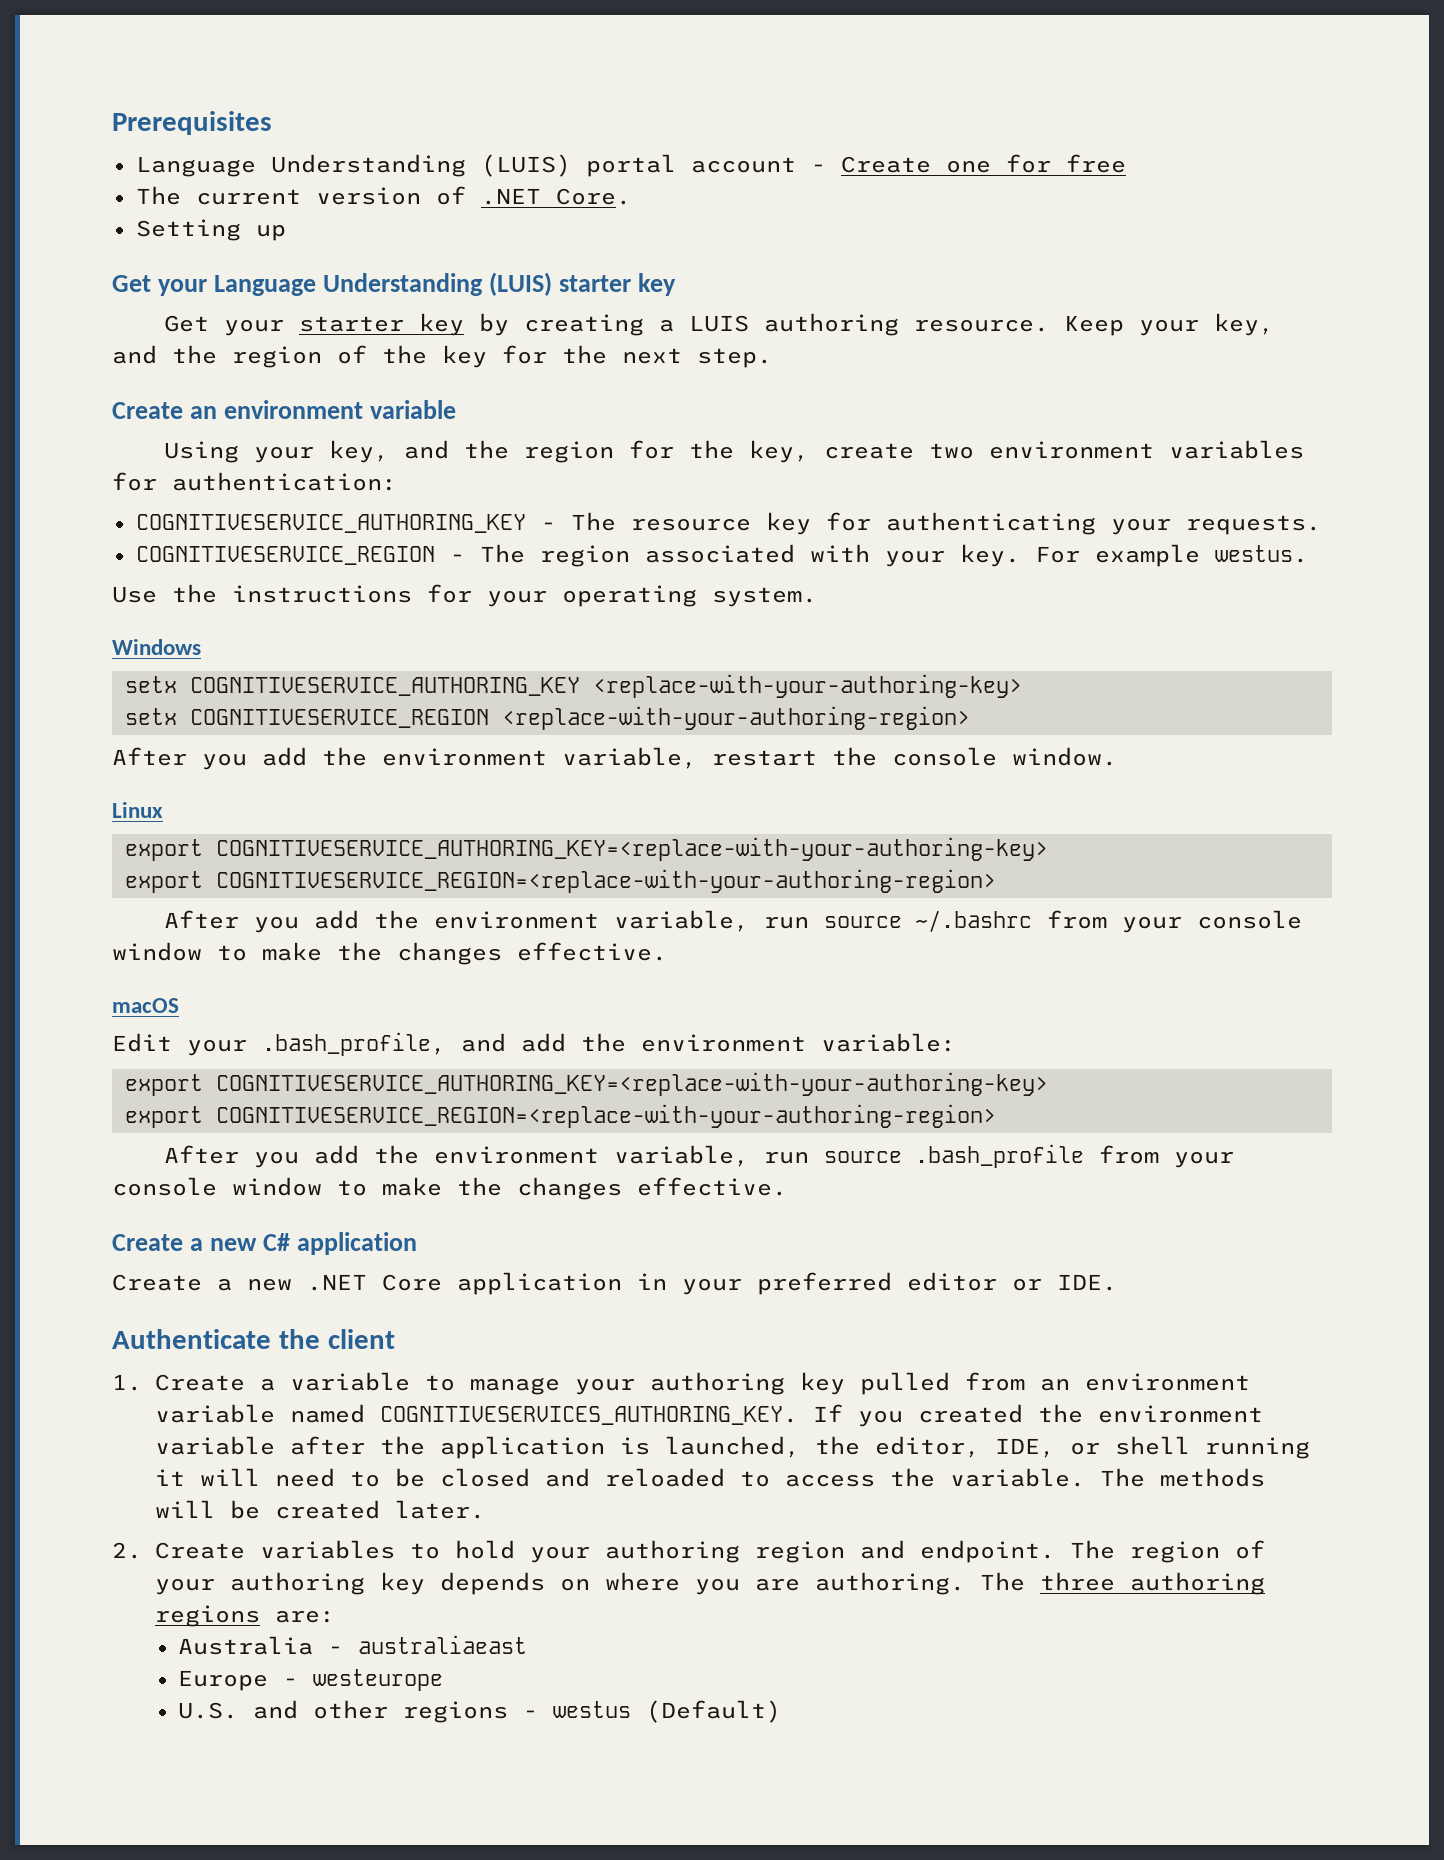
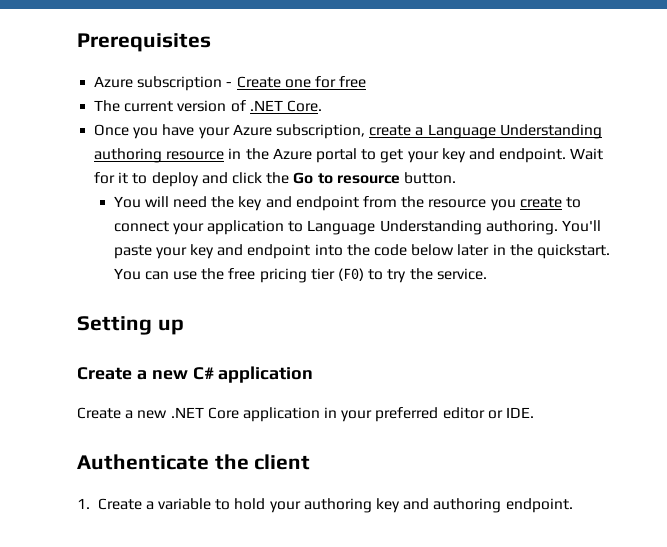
[135,154,796,177] Language Understanding (LUIS) portal account -> [94,76,223,91] Azure subscription
[135,219,286,241] [112,272,677,296] [163,313,1274,336] [112,345,772,368] [112,400,457,419] [163,440,1304,463] [112,472,397,491] [135,512,1321,535] [135,544,1308,567] [112,584,817,607] [112,639,201,655] [124,674,1022,698] [124,706,970,730] [112,747,1117,770] [112,802,163,818] [124,837,1048,861] [124,869,996,893] [163,910,1302,933] [112,942,667,965] [112,998,179,1013] [112,1032,956,1056] [124,1072,1048,1096] [124,1104,996,1128] [163,1144,1234,1168] [112,1177,787,1200] Setting up // Get your Language Understanding (LUIS) starter key // Get your starter key by creating a LUIS authoring resource. Keep your key, and the region of the key for the next step. // Create an environment variable // Using your key, and the region for the key, create two environment variables for authentication: // COGNITIVESERVICE_AUTHORING_KEY - The resource key for authenticating your requests. // COGNITIVESERVICE_REGION - The region associated with your key. For example westus. // Use the instructions for your operating system. // Windows // setx COGNITIVESERVICE_AUTHORING_KEY <replace-with-your-authoring-key> // setx COGNITIVESERVICE_REGION <replace-with-your-authoring-region> // After you add the environment variable, restart the console window. // Linux // export COGNITIVESERVICE_AUTHORING_KEY=<replace-with-your-authoring-key> // export COGNITIVESERVICE_REGION=<replace-with-your-authoring-region> // After you add the environment variable, run source ~/.bashrc from your console window to make the changes effective. // macOS // Edit your .bash_profile, and add the environment variable: // export COGNITIVESERVICE_AUTHORING_KEY=<replace-with-your-authoring-key> // export COGNITIVESERVICE_REGION=<replace-with-your-authoring-region> // After you add the environment variable, run source .bash_profile from your console window to make the changes effective. -> [94,124,602,139] [94,148,604,163] [94,172,456,187] [113,196,581,211] [113,220,601,235] [113,244,610,259] [113,268,487,283] [77,316,184,335] Once you have your Azure subscription, create a Language Understanding authoring resource in the Azure portal to get your key and endpoint. Wait for it to deploy and click the Go to resource button. // You will need the key and endpoint from the resource you create to connect your application to Language Understanding authoring. You'll paste your key and endpoint into the code below later in the quickstart. You can use the free pricing tier (F0) to try the service. // Setting up
[469,1372,1250,1395] [154,1404,1263,1427] [154,1436,1310,1459] [154,1468,1265,1487] [154,1500,485,1519] [112,1540,1265,1563] [154,1572,1265,1595] [154,1605,335,1627] [178,1635,528,1655] [178,1669,444,1691] [178,1700,782,1723] manage your authoring key pulled from an environment variable named COGNITIVESERVICES_AUTHORING_KEY. If you created the environment variable after the application is launched, the editor, IDE, or shell running it will need to be closed and reloaded to access the variable. The methods will be created later. // 2. Create variables to hold your authoring region and endpoint. The region of your authoring key depends on where you are authoring. The three authoring regions are: // Australia - australiaeast // Europe - westeurope // U.S. and other regions - westus (Default) -> [234,498,573,513] hold your authoring key and authoring endpoint.

